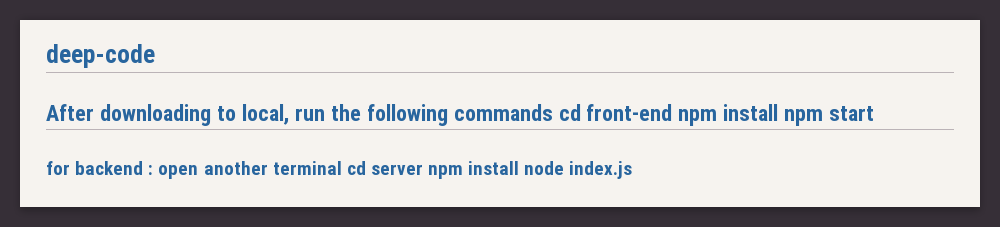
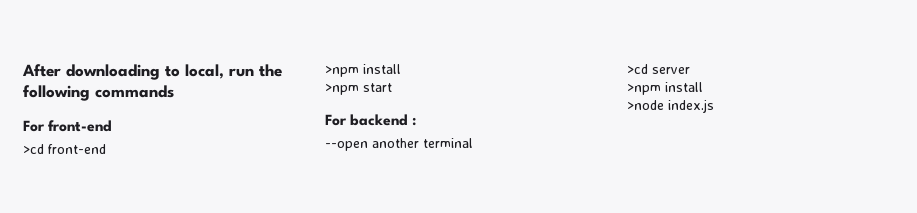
[46,44,155,68] deep-code // -> (22, 70) none
[558,104,824,126] cd front-end npm install npm -> [23,120,113,132] [23,144,106,154] [325,64,401,77] [325,84,359,95] // For front-end // >cd front-end // >npm install // >npm
[46,161,70,175] for -> [325,114,347,126] For
[158,165,199,179] open -> [325,141,368,151] // --open
[346,161,366,175] cd -> [627,64,648,74] // >cd
[428,161,565,179] npm install node -> [627,82,703,95] [627,100,664,110] // >npm install // >node

